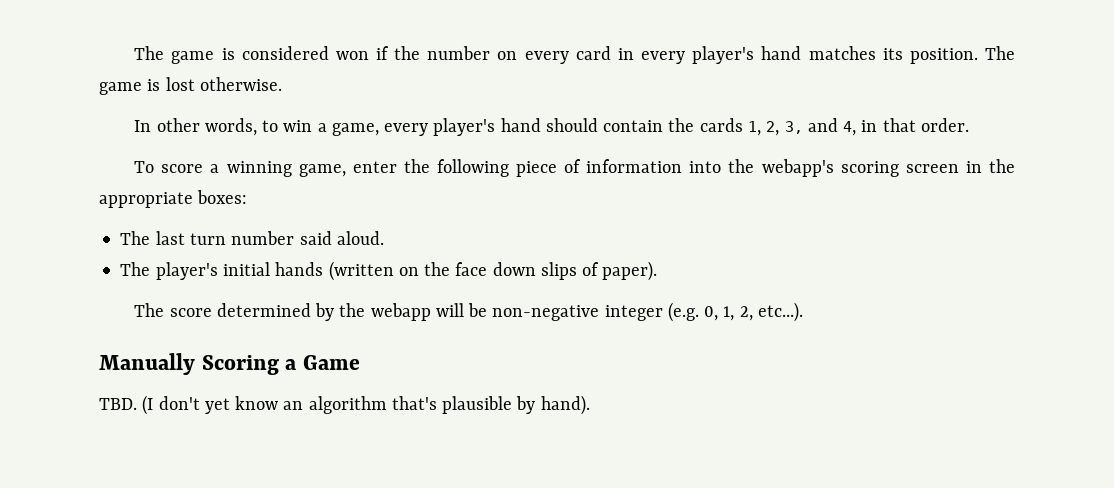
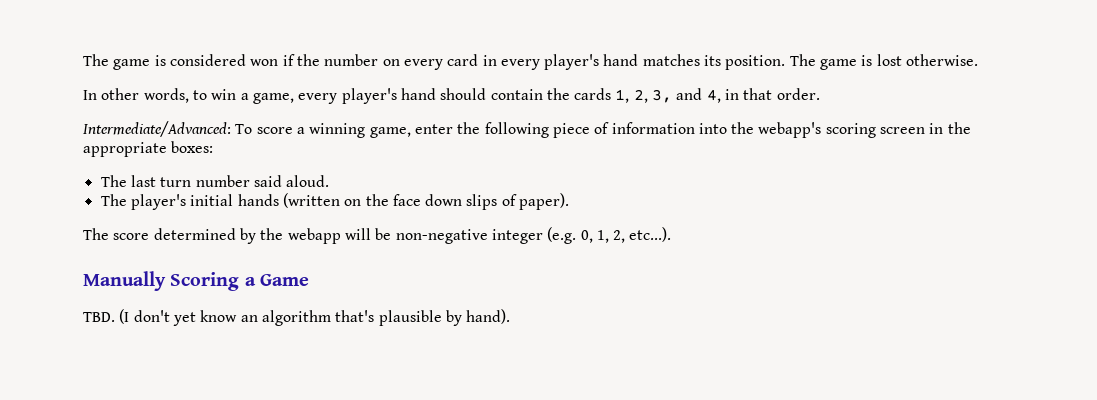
(969, 125) none -> [83,121,231,137] Intermediate/Advanced:

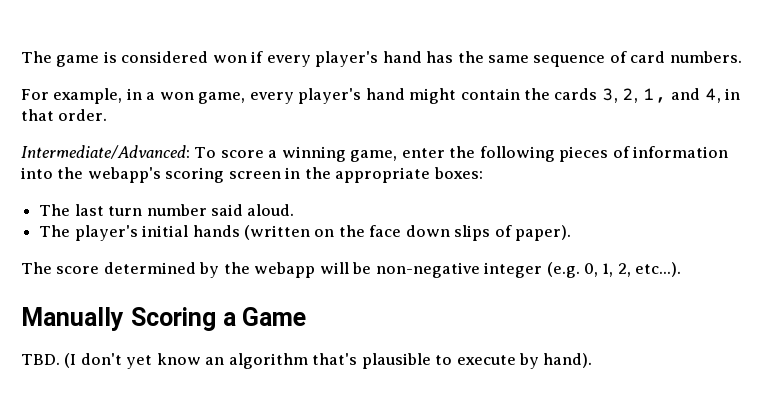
[296,54,979,70] [83,88,249,103] the number on every card in every player's hand matches its position. The game is lost otherwise. // In other words, to win a -> [266,51,742,67] [21,88,194,104] every player's hand has the same sequence of card numbers. // For example, in a won
[440,88,487,100] should -> [409,88,457,104] might
[615,89,673,103] 1, 2, 3, -> [601,88,667,103] 3, 2, 1,
[552,123,590,138] piece -> [559,146,609,162] pieces
(442, 318) none -> [435,355,516,365] to execute

